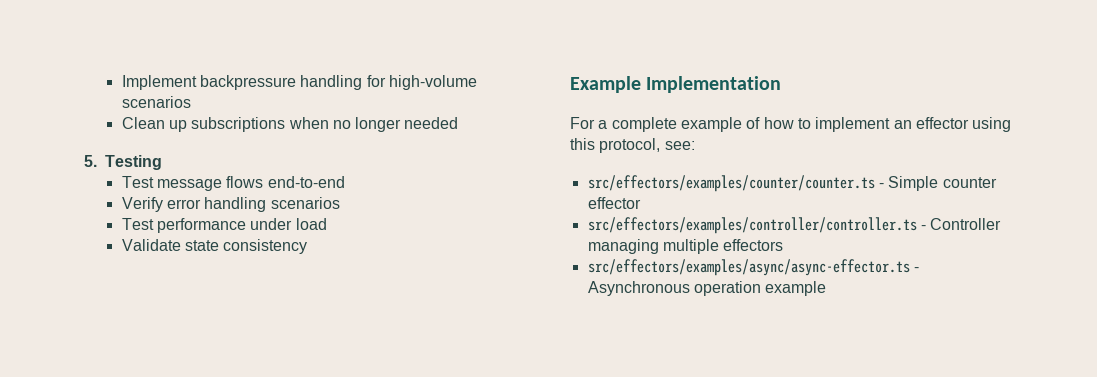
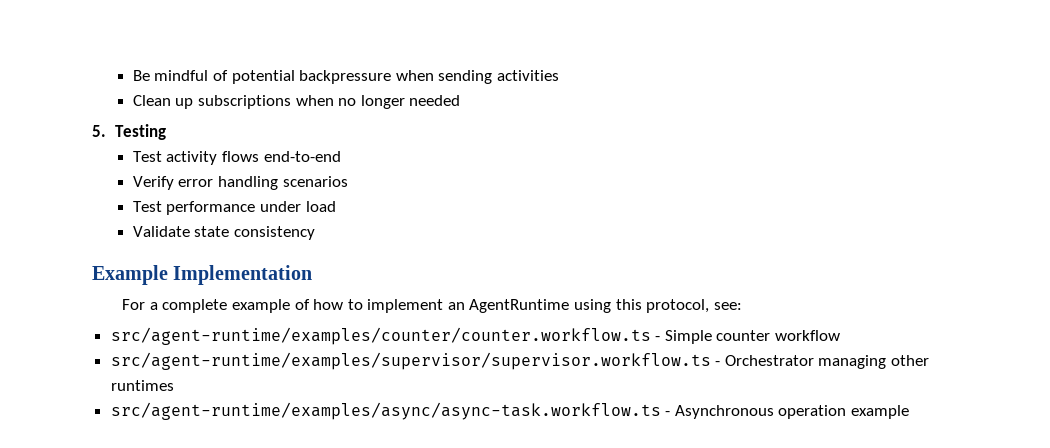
[121,75,477,90] [121,96,191,108] Implement backpressure handling for high-volume scenarios -> [132,70,559,84] Be mindful of potential backpressure when sending activities
[156,179,222,191] message -> [166,151,218,165] activity
[915,117,969,129] effector -> [469,299,570,313] AgentRuntime
[587,175,875,192] src/effectors/examples/counter/counter.ts -> [110,327,651,345] src/agent-runtime/examples/counter/counter.workflow.ts
[587,197,641,209] [587,217,1002,234] [587,239,784,254] [587,259,910,276] effector // src/effectors/examples/controller/controller.ts - Controller managing multiple effectors // src/effectors/examples/async/async-effector.ts -> [775,330,841,341] [110,352,930,370] [110,380,174,391] [110,402,661,420] workflow // src/agent-runtime/examples/supervisor/supervisor.workflow.ts - Orchestrator managing other runtimes // src/agent-runtime/examples/async/async-task.workflow.ts

